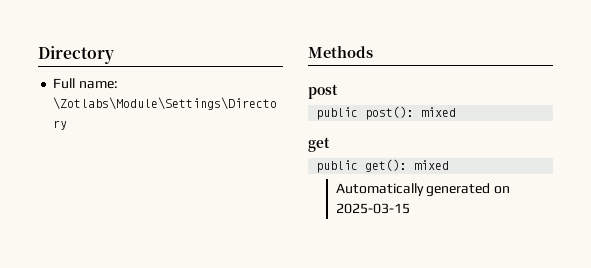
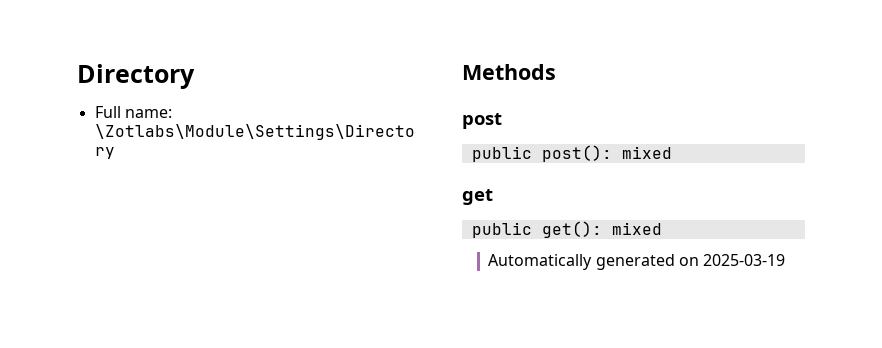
[335,203,410,214] 2025-03-15 -> [703,254,786,266] 2025-03-19

